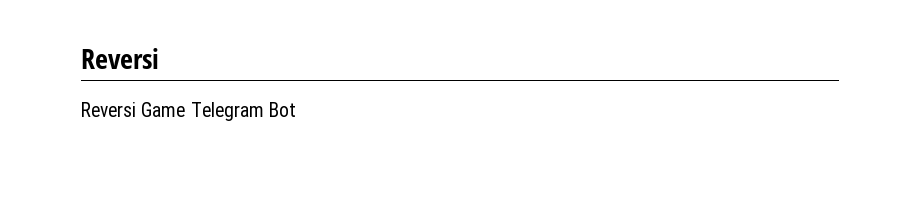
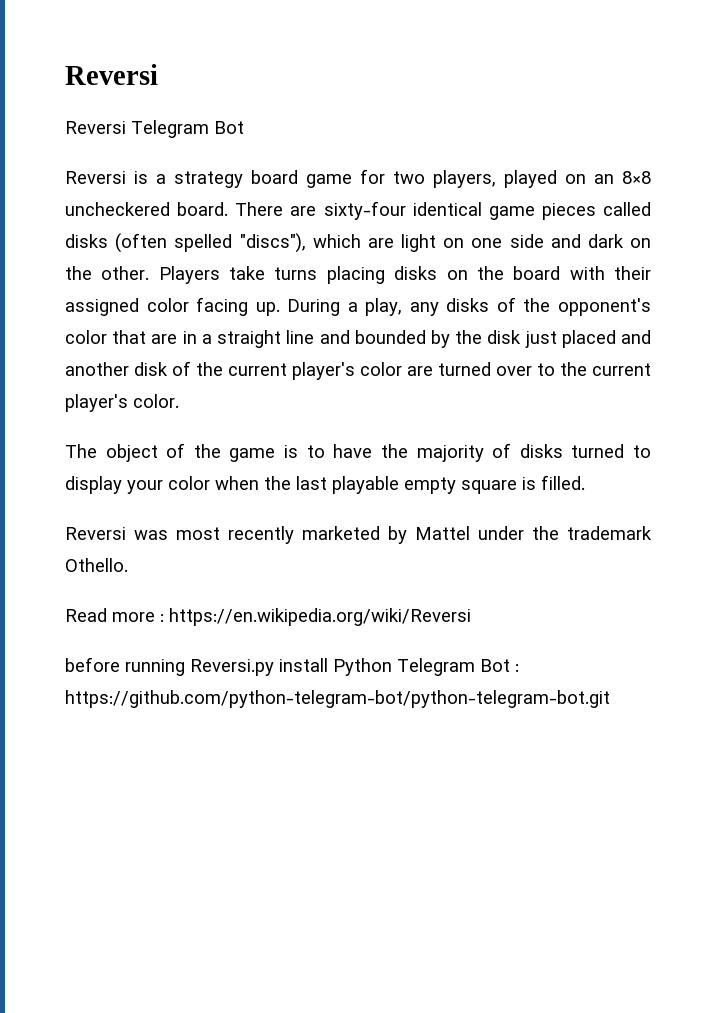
[141,102,296,121] Game Telegram Bot -> [131,120,244,138] [65,169,651,188] [65,201,651,220] [65,233,651,253] [65,266,652,284] [65,297,651,316] [65,330,651,348] [65,361,651,380] [65,394,179,412] [65,443,652,462] [65,475,585,494] [65,526,652,544] [65,558,128,572] [65,608,471,626] [65,657,519,676] [65,690,610,708] Telegram Bot // Reversi is a strategy board game for two players, played on an 8×8 uncheckered board. There are sixty-four identical game pieces called disks (often spelled "discs"), which are light on one side and dark on the other. Players take turns placing disks on the board with their assigned color facing up. During a play, any disks of the opponent's color that are in a straight line and bounded by the disk just placed and another disk of the current player's color are turned over to the current player's color. // The object of the game is to have the majority of disks turned to display your color when the last playable empty square is filled. // Reversi was most recently marketed by Mattel under the trademark Othello. // Read more : https://en.wikipedia.org/wiki/Reversi // before running Reversi.py install Python Telegram Bot : https://github.com/python-telegram-bot/python-telegram-bot.git

